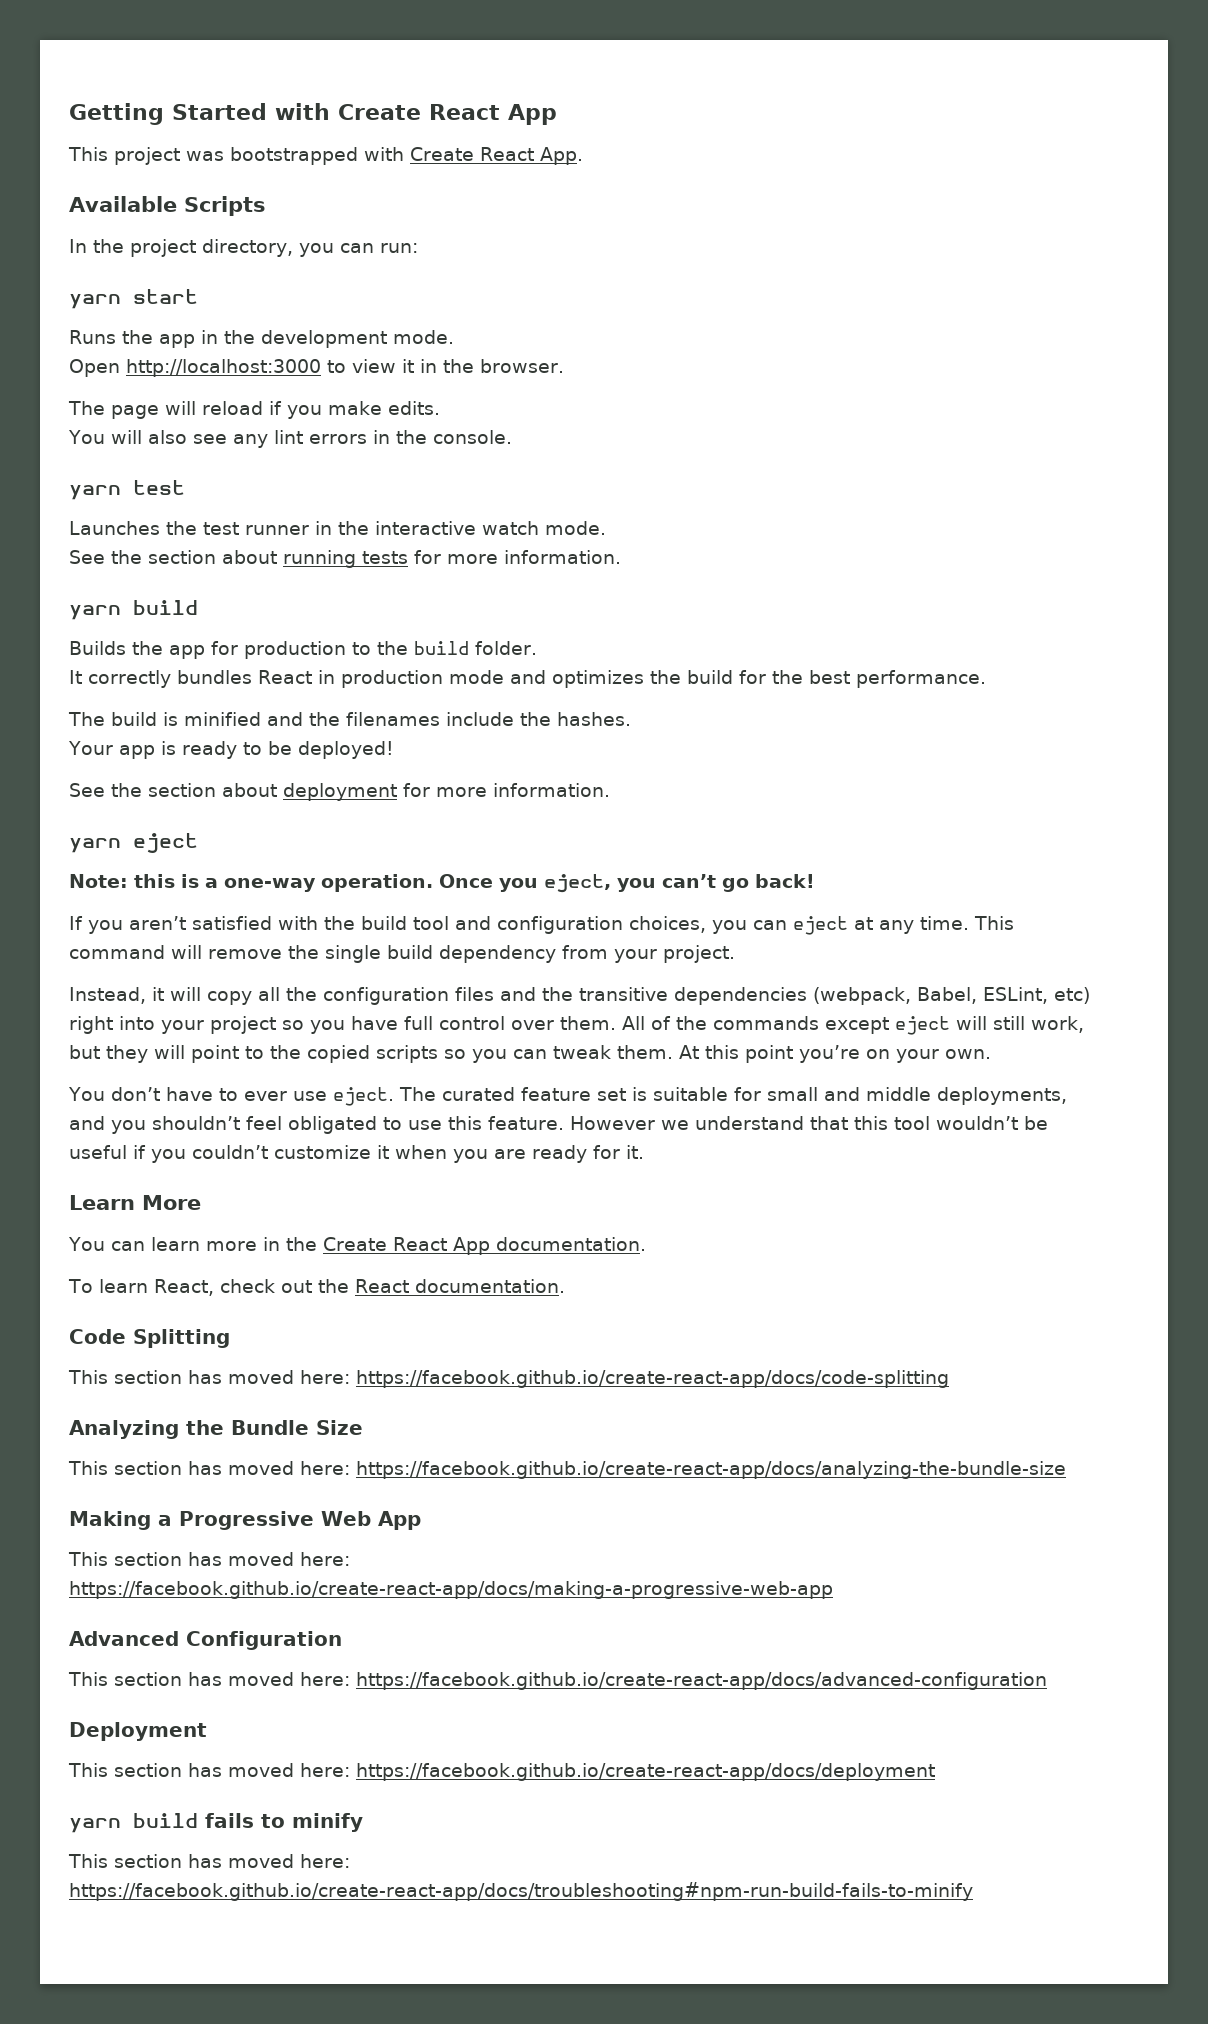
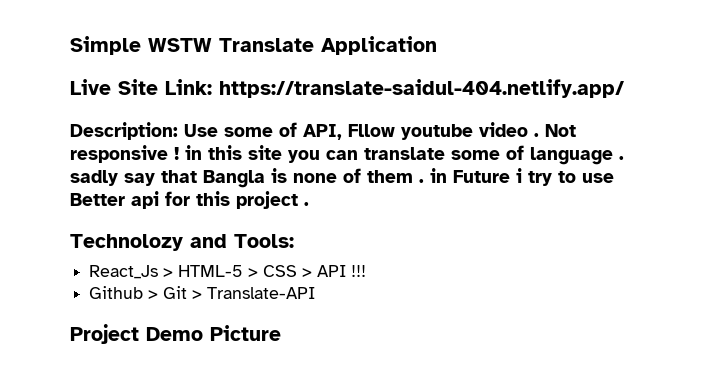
[69,103,557,125] [68,147,583,165] [69,196,266,216] [69,239,418,257] [69,289,198,309] [69,330,454,348] [69,359,564,377] [68,401,440,419] [68,430,512,448] [69,480,185,500] [69,521,606,535] [69,550,621,568] [69,600,198,620] [69,641,537,659] [69,670,986,688] [68,712,631,726] [68,741,394,759] [69,783,610,801] [69,833,198,853] [69,874,815,893] [69,916,1014,935] [69,945,735,963] [69,987,1090,1005] [69,1016,1084,1035] [69,1045,991,1063] [68,1087,1067,1106] [69,1116,1048,1134] [69,1145,644,1163] [69,1195,201,1210] [68,1237,646,1255] [68,1279,565,1296] [69,1329,230,1348] [68,1370,949,1388] [69,1420,363,1439] [68,1461,1066,1479] [69,1511,421,1530] [68,1552,350,1566] [69,1581,833,1599] [69,1631,342,1650] [68,1672,1047,1690] [69,1722,207,1741] [68,1763,935,1781] [69,1813,363,1833] [68,1854,350,1868] [69,1882,973,1901] Getting Started with Create React App // This project was bootstrapped with Create React App. // Available Scripts // In the project directory, you can run: // yarn start // Runs the app in the development mode. // Open http://localhost:3000 to view it in the browser. // The page will reload if you make edits. // You will also see any lint errors in the console. // yarn test // Launches the test runner in the interactive watch mode. // See the section about running tests for more information. // yarn build // Builds the app for production to the build folder. // It correctly bundles React in production mode and optimizes the build for the best performance. // The build is minified and the filenames include the hashes. // Your app is ready to be deployed! // See the section about deployment for more information. // yarn eject // Note: this is a one-way operation. Once you eject, you can’t go back! // If you aren’t satisfied with the build tool and configuration choices, you can eject at any time. This command will remove the single build dependency from your project. // Instead, it will copy all the configuration files and the transitive dependencies (webpack, Babel, ESLint, etc) right into your project so you have full control over them. All of the commands except eject will still work, but they will point to the copied scripts so you can tweak them. At this point you’re on your own. // You don’t have to ever use eject. The curated feature set is suitable for small and middle deployments, and you shouldn’t feel obligated to use this feature. However we understand that this tool wouldn’t be useful if you couldn’t customize it when you are ready for it. // Learn More // You can learn more in the Create React App documentation. // To learn React, check out the React documentation. // Code Splitting // This section has moved here: https://facebook.github.io/create-react-app/docs/code-splitting // Analyzing the Bundle Size // This section has moved here: https://facebook.github.io/create-react-app/docs/analyzing-the-bundle-size // Making a Progressive Web App // This section has moved here: https://facebook.github.io/create-react-app/docs/making-a-progressive-web-app // Advanced Configuration // This section has moved here: https://facebook.github.io/create-react-app/docs/advanced-configuration // Deployment // This section has moved here: https://facebook.github.io/create-react-app/docs/deployment // yarn build fails to minify // This section has moved here: https://facebook.github.io/create-react-app/docs/troubleshooting#npm-run-build-fails-to-minify -> [70,36,437,55] [70,79,624,98] [70,122,576,140] [70,145,624,165] [70,168,614,188] [70,191,309,209] [70,234,294,251] [89,265,367,279] [89,286,316,299] [70,324,281,344] Simple WSTW Translate Application // Live Site Link: https://translate-saidul-404.netlify.app/ // Description: Use some of API, Fllow youtube video . Not responsive ! in this site you can translate some of language . sadly say that Bangla is none of them . in Future i try to use Better api for this project . // Technolozy and Tools: // React_Js > HTML-5 > CSS > API !!! // Github > Git > Translate-API // Project Demo Picture

